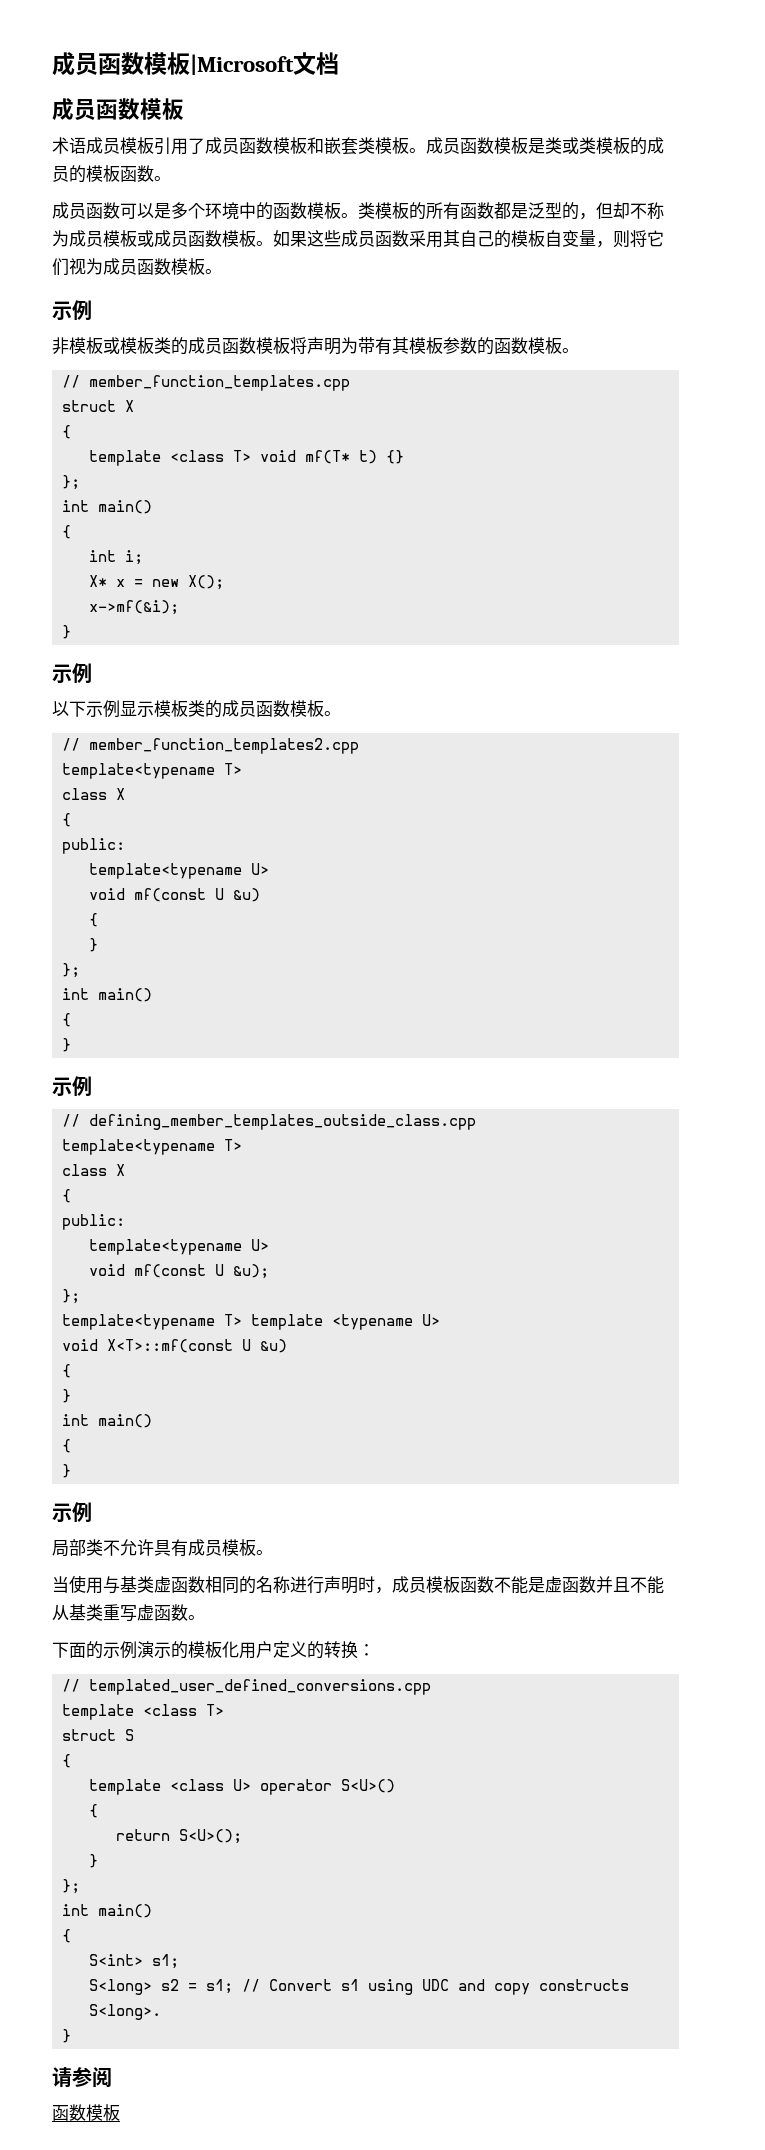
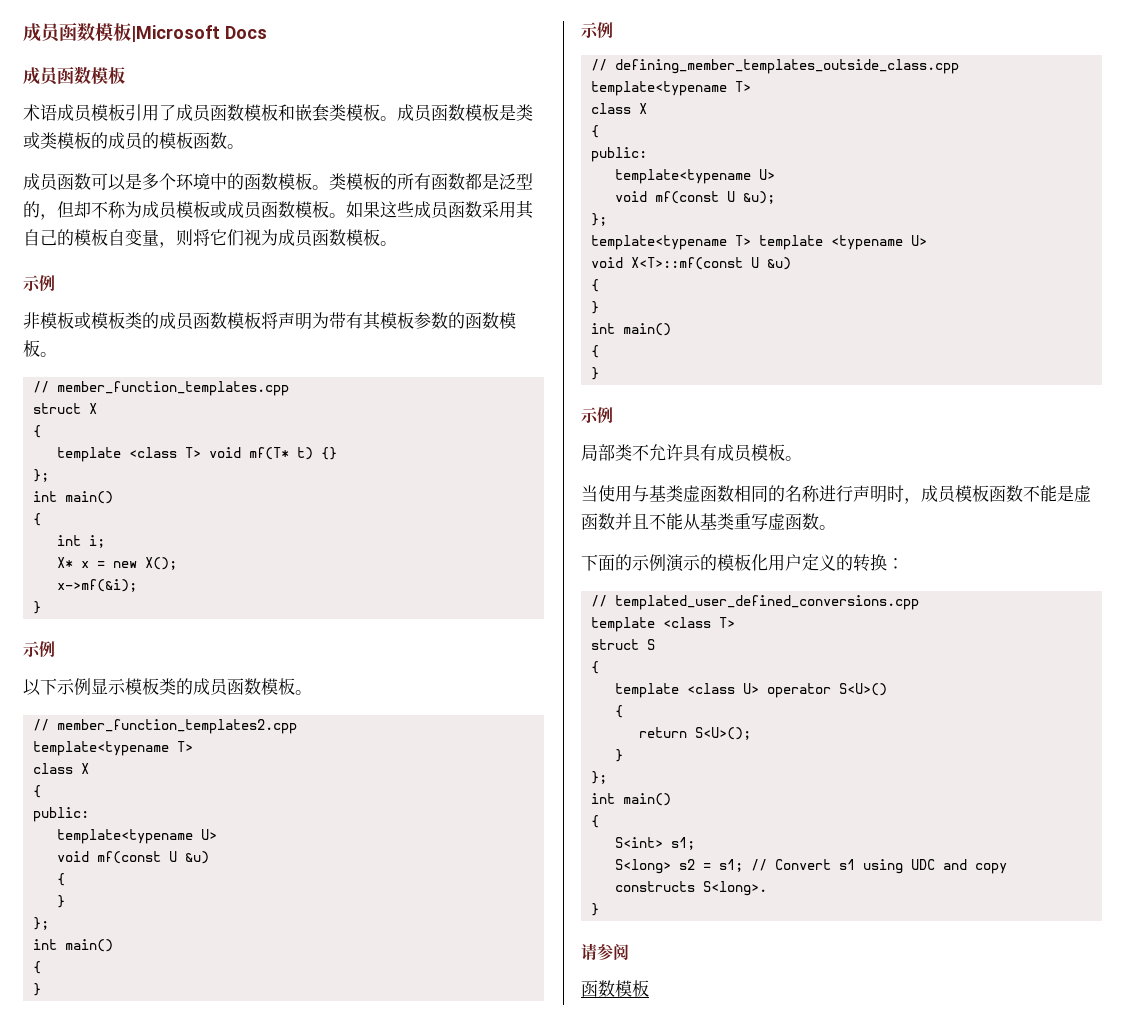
[293,52,339,75] 文档 -> [225,26,267,39] Docs

